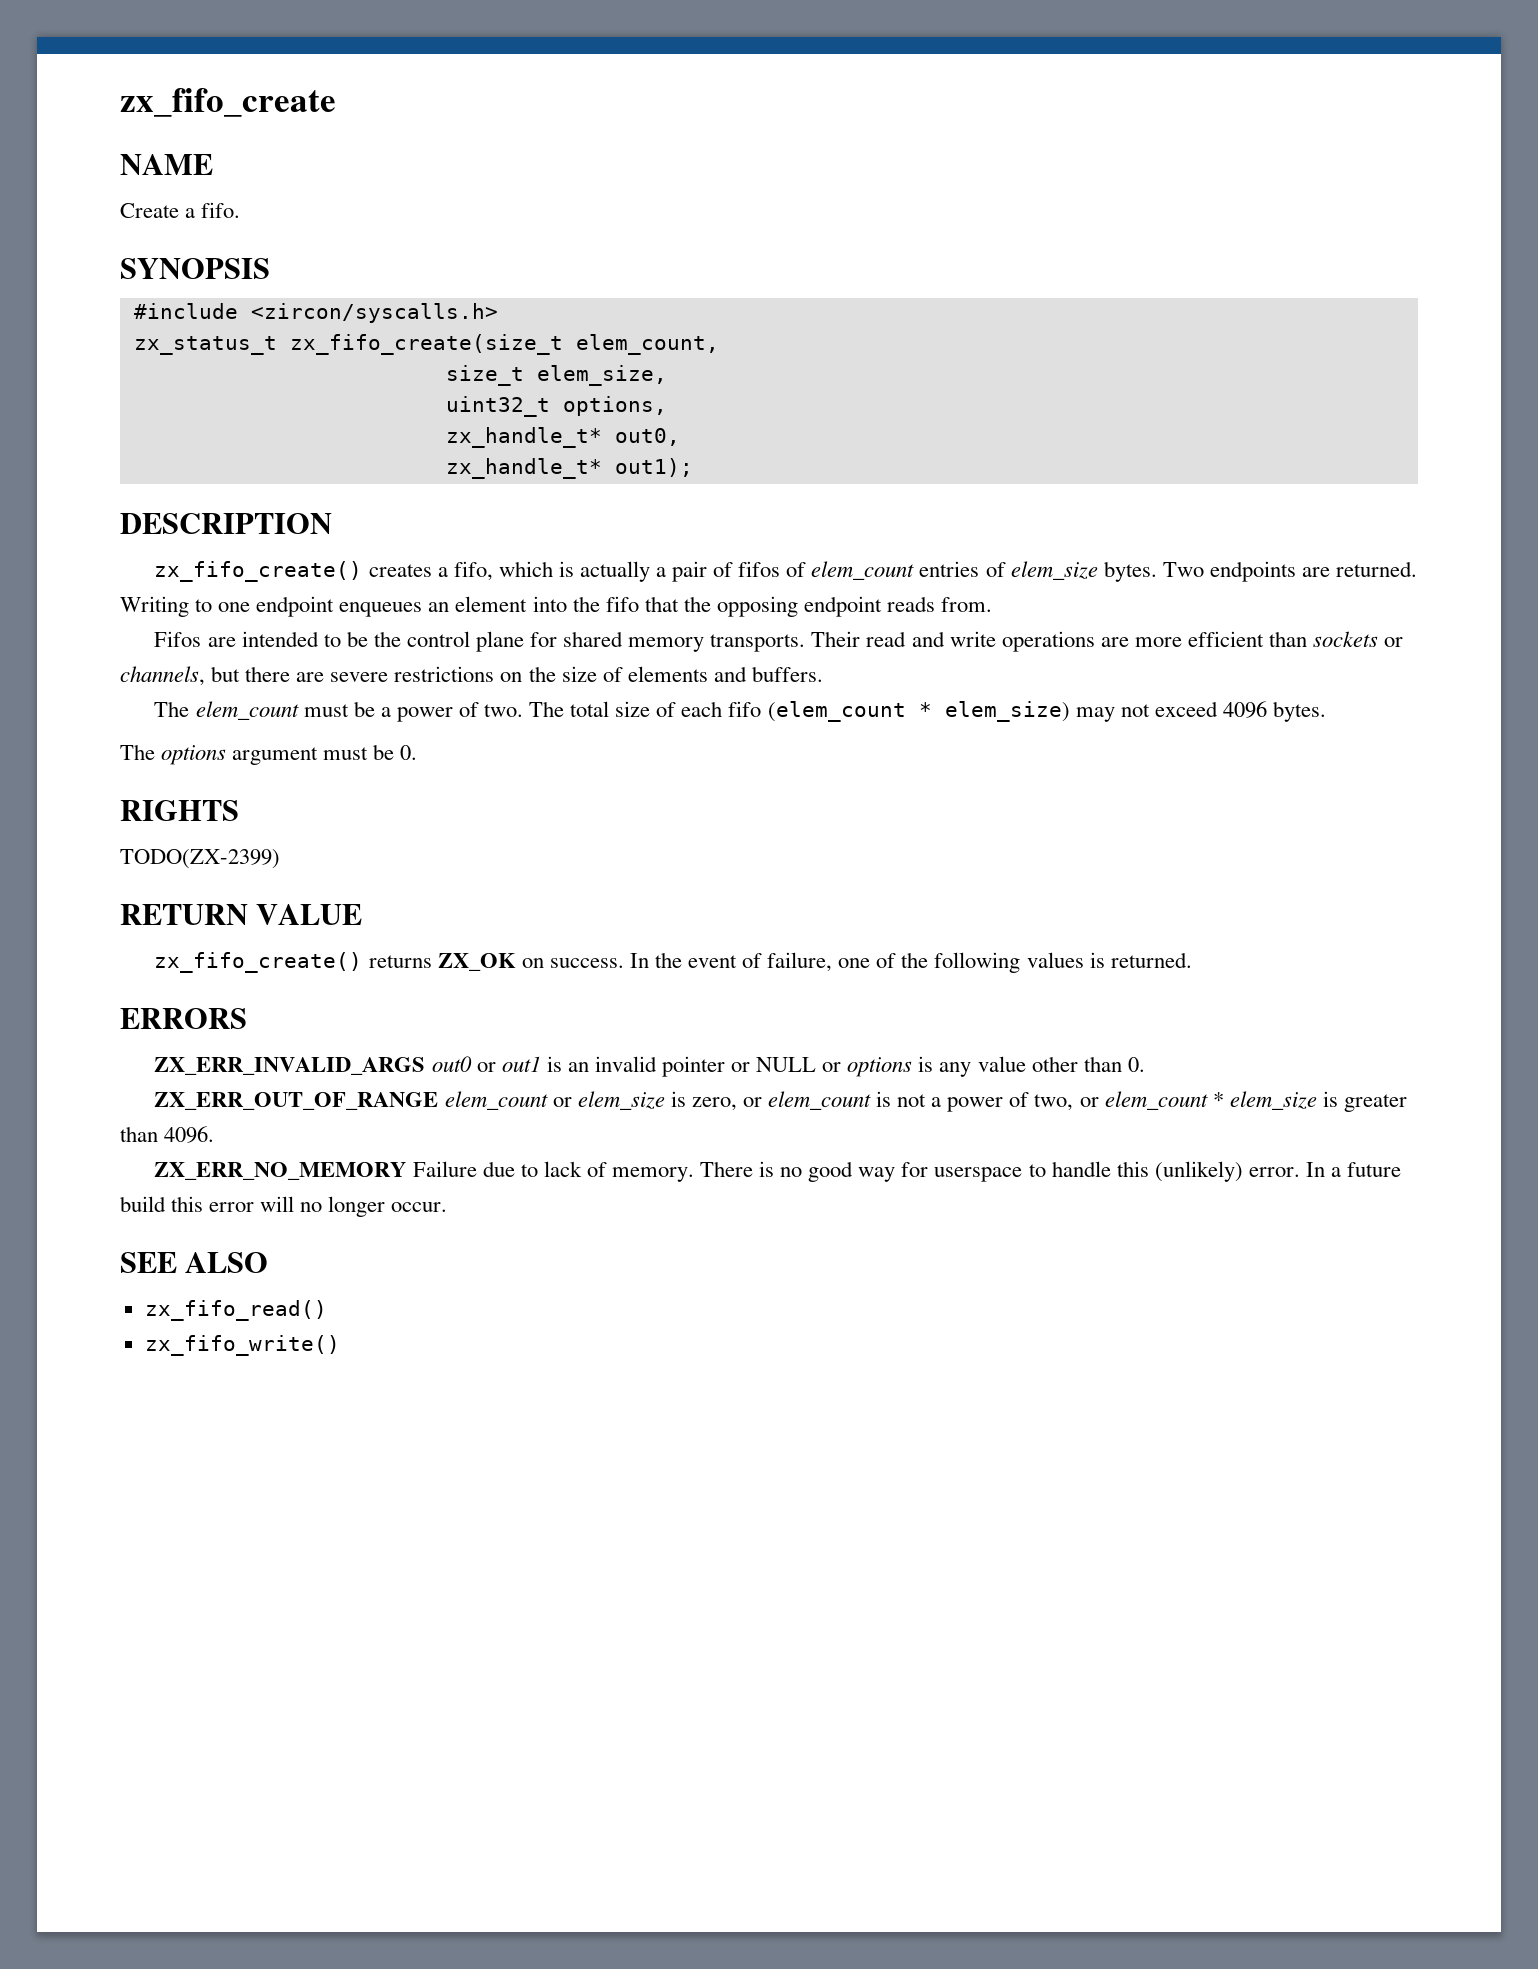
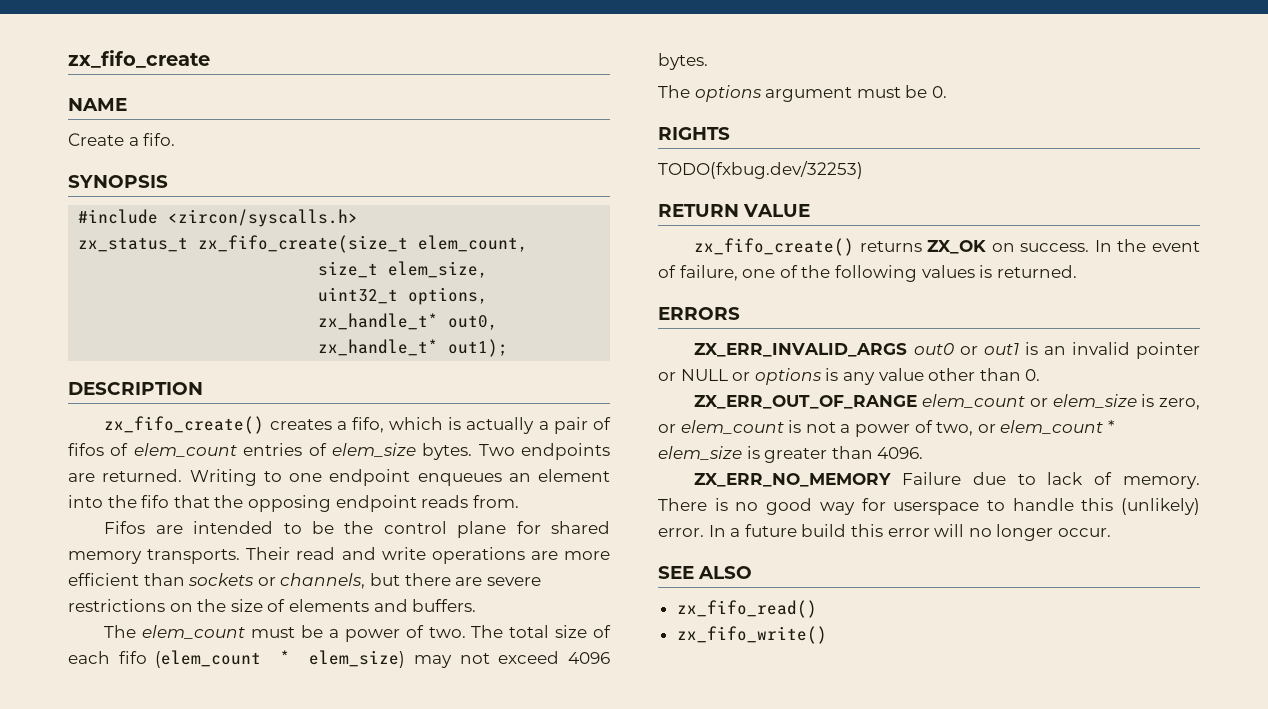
[120,849,280,869] TODO(ZX-2399) -> [658,161,863,179] TODO(fxbug.dev/32253)

